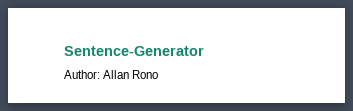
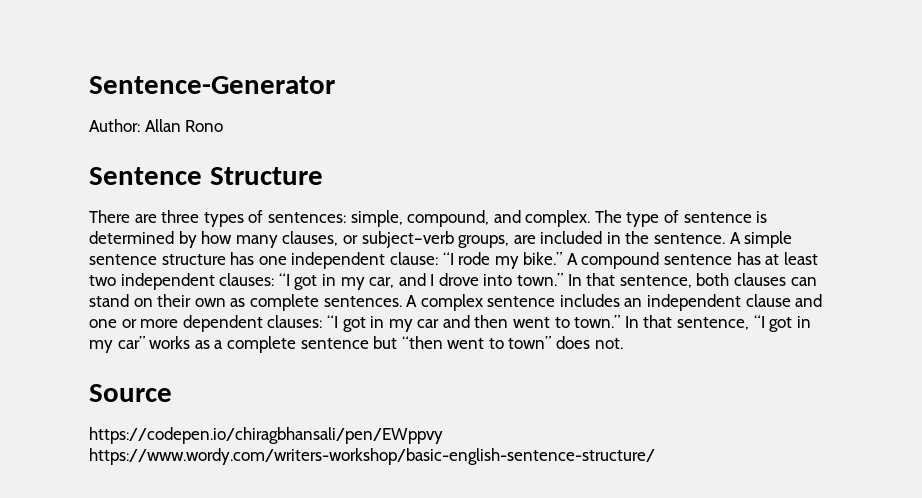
(159, 74) none -> [89,167,323,185] [89,210,768,227] [89,231,793,248] [89,252,818,269] [89,273,817,290] [89,294,823,311] [89,315,811,332] [89,336,623,353] [89,384,172,402] [89,427,443,444] [89,448,655,465] // Sentence Structure // There are three types of sentences: simple, compound, and complex. The type of sentence is determined by how many clauses, or subject–verb groups, are included in the sentence. A simple sentence structure has one independent clause: “I rode my bike.” A compound sentence has at least two independent clauses: “I got in my car, and I drove into town.” In that sentence, both clauses can stand on their own as complete sentences. A complex sentence includes an independent clause and one or more dependent clauses: “I got in my car and then went to town.” In that sentence, “I got in my car” works as a complete sentence but “then went to town” does not. // Source // https://codepen.io/chiragbhansali/pen/EWppvy https://www.wordy.com/writers-workshop/basic-english-sentence-structure/

